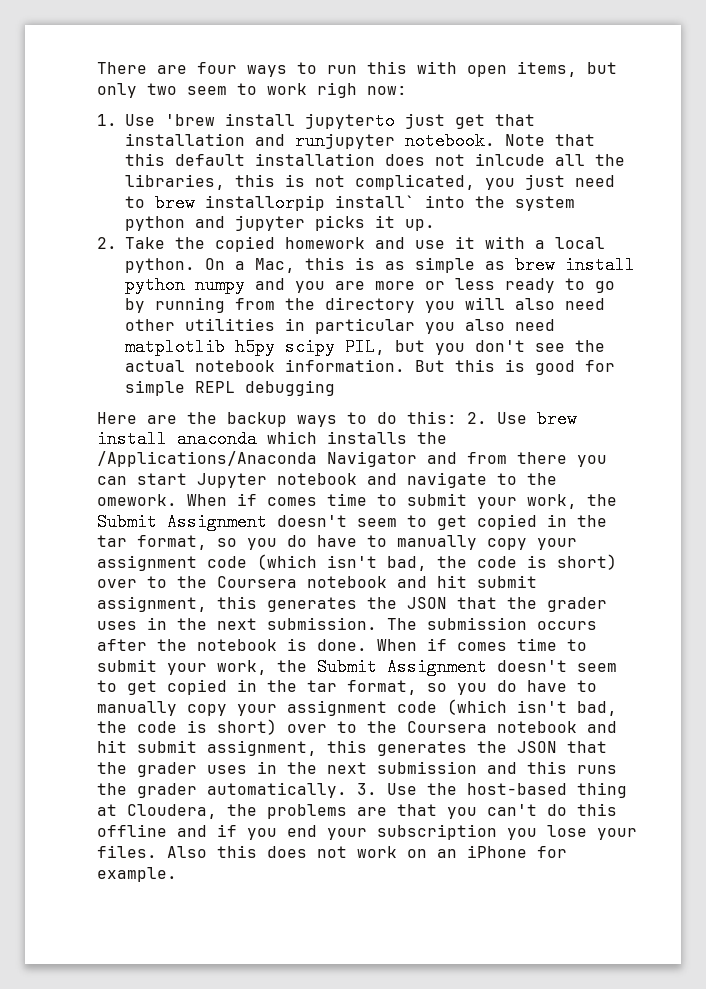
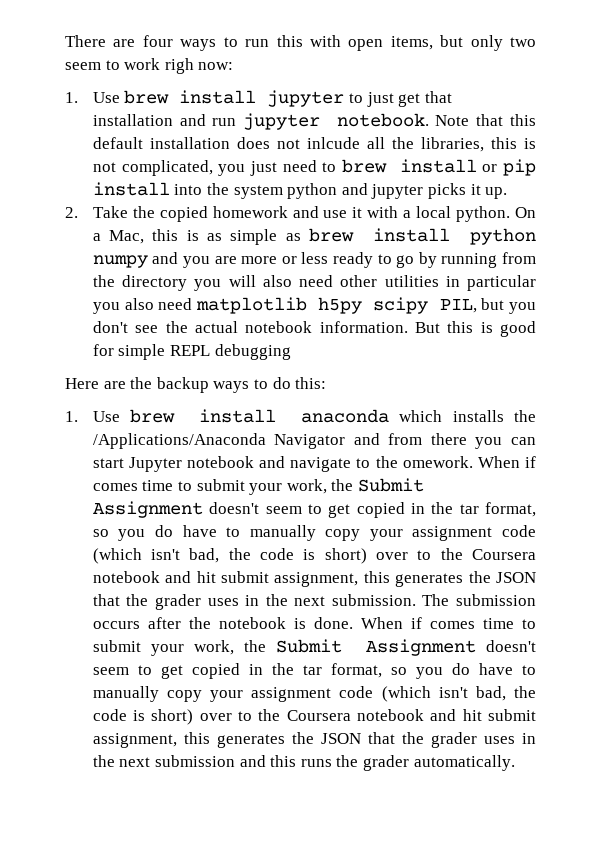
[165,112,395,130] 'brew install jupyterto -> [124,90,363,107] brew install jupyter to
[295,132,395,150] runjupyter -> [212,113,321,130] run jupyter
[205,194,415,212] installorpip install` -> [399,159,536,176] [92,182,170,196] install or pip install
[467,412,487,424] 2. -> [65,411,78,422] // 1.
[357,782,627,798] [97,803,617,819] [97,824,637,840] [97,845,567,858] [97,867,177,882] 3. Use the host-based thing at Cloudera, the problems are that you can't do this offline and if you end your subscription you lose your files. Also this does not work on an iPhone for example. -> (515, 763) none

